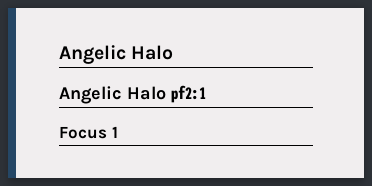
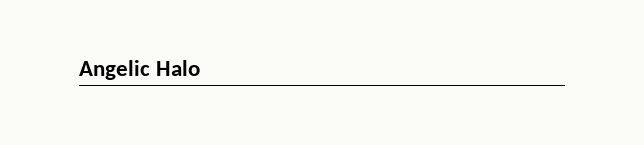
[59,45,174,64] [59,85,206,104] [59,126,118,139] Angelic Halo // Angelic Halo pf2:1 // Focus 1 -> [79,60,201,80] Angelic Halo

